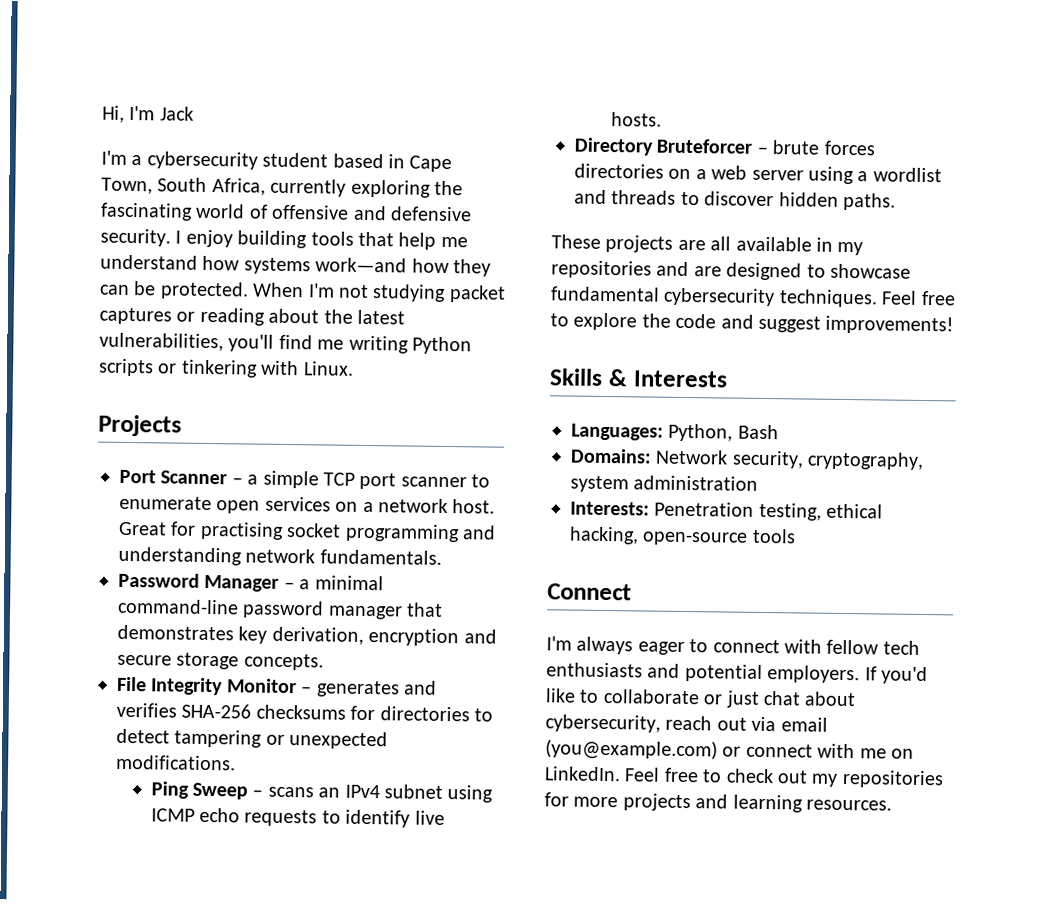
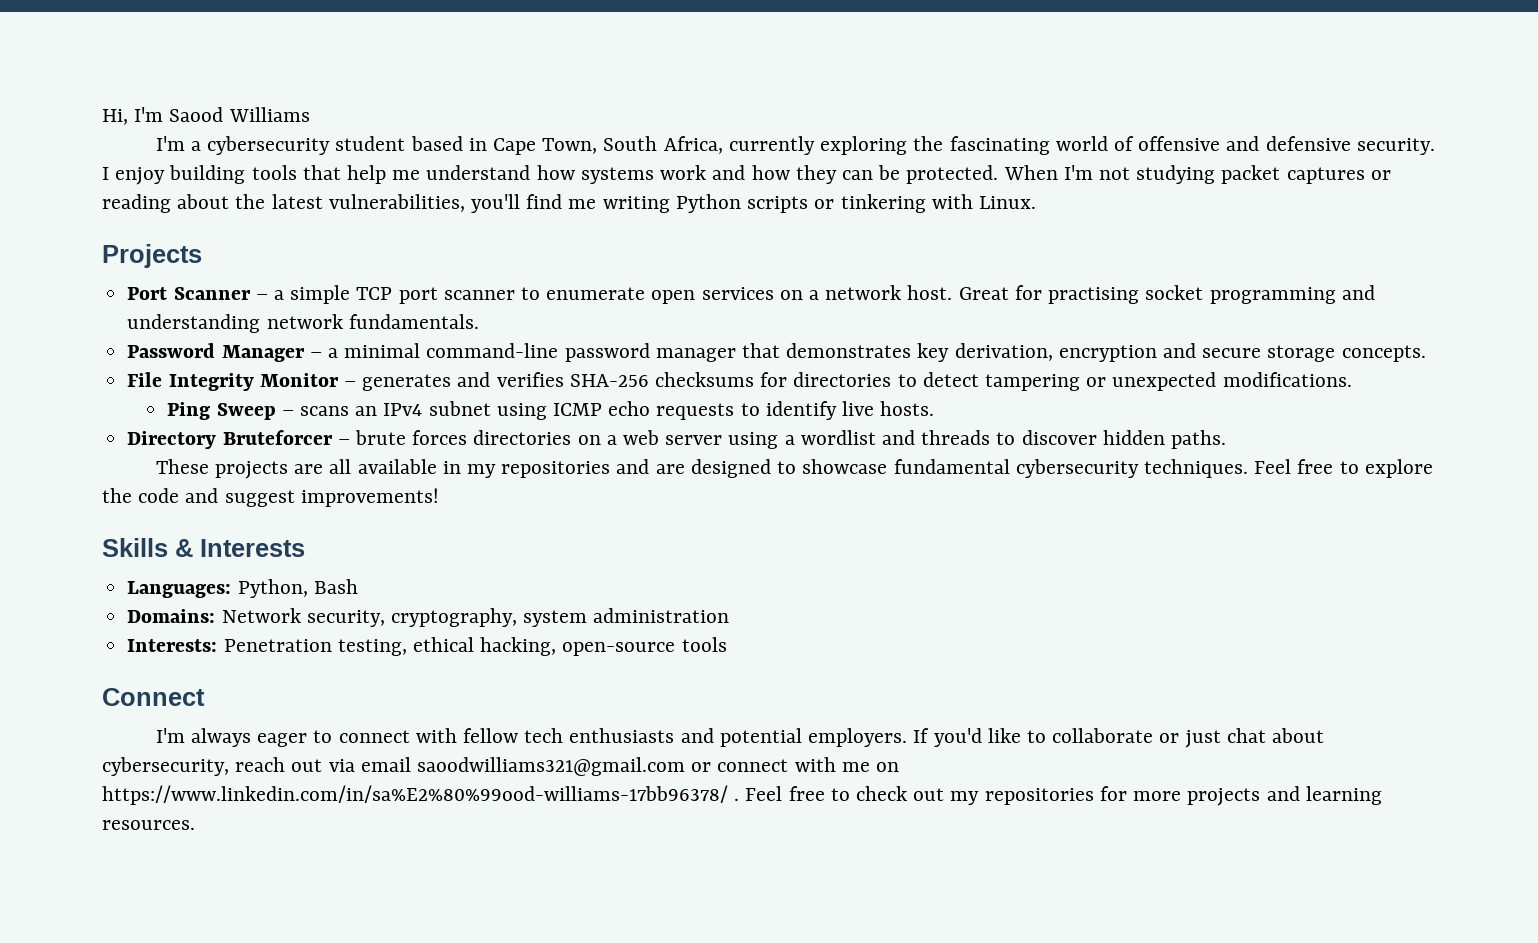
[159,106,194,121] Jack -> [169,107,310,122] Saood Williams
[315,257,408,273] work—and -> [660,165,746,180] work and
[545,739,718,761] (you@example.com) -> [417,757,686,776] saoodwilliams321@gmail.com
[544,766,621,782] LinkedIn. -> [102,785,740,805] https://www.linkedin.com/in/sa%E2%80%99ood-williams-17bb96378/ .

